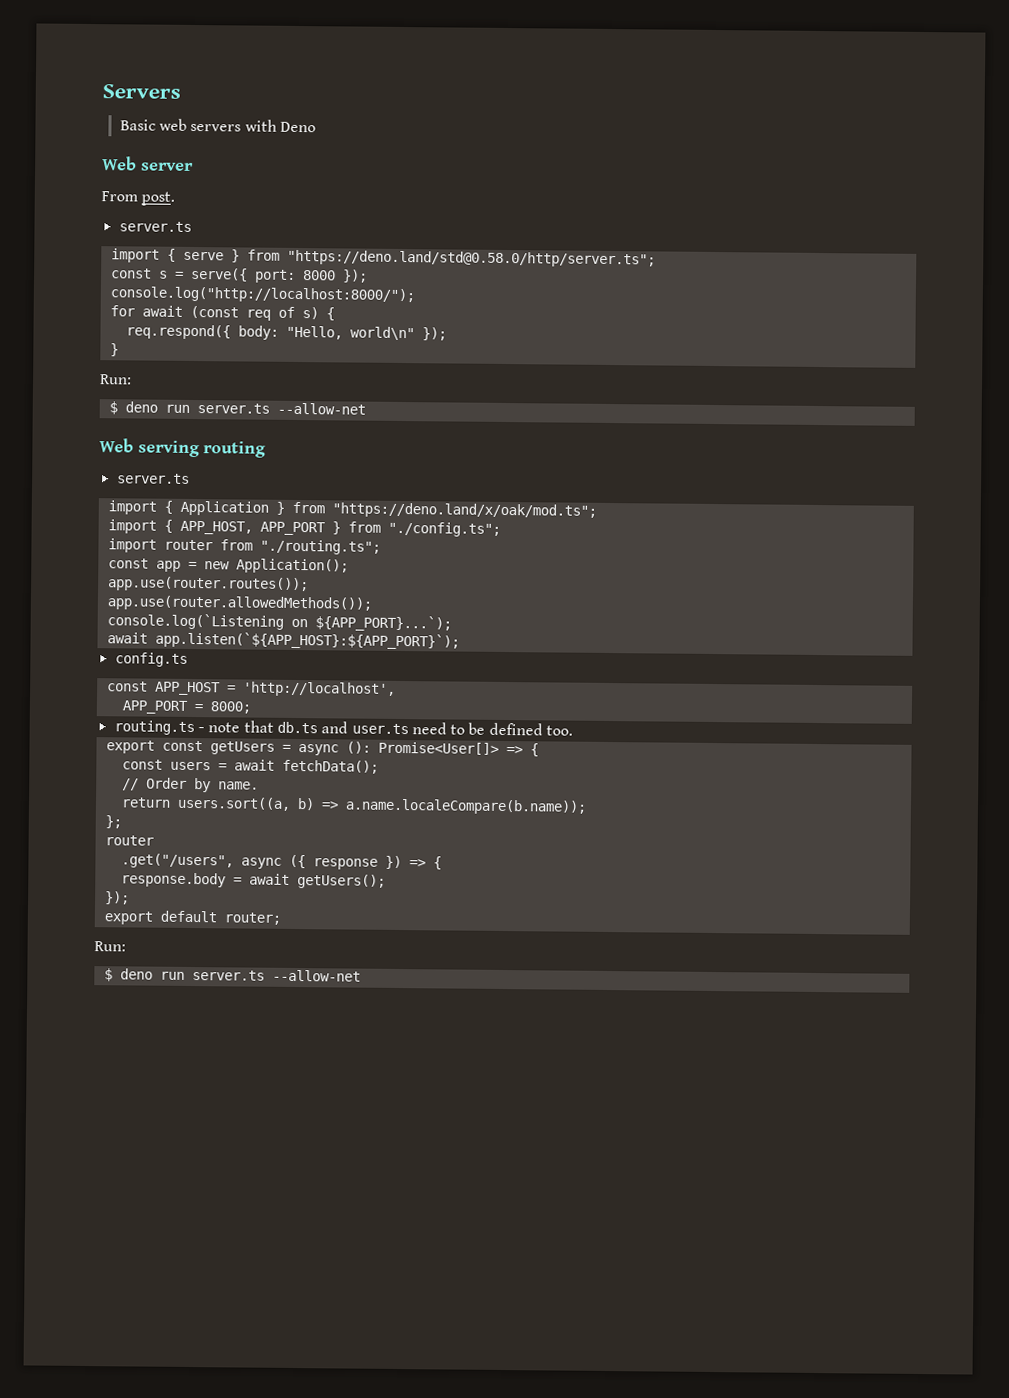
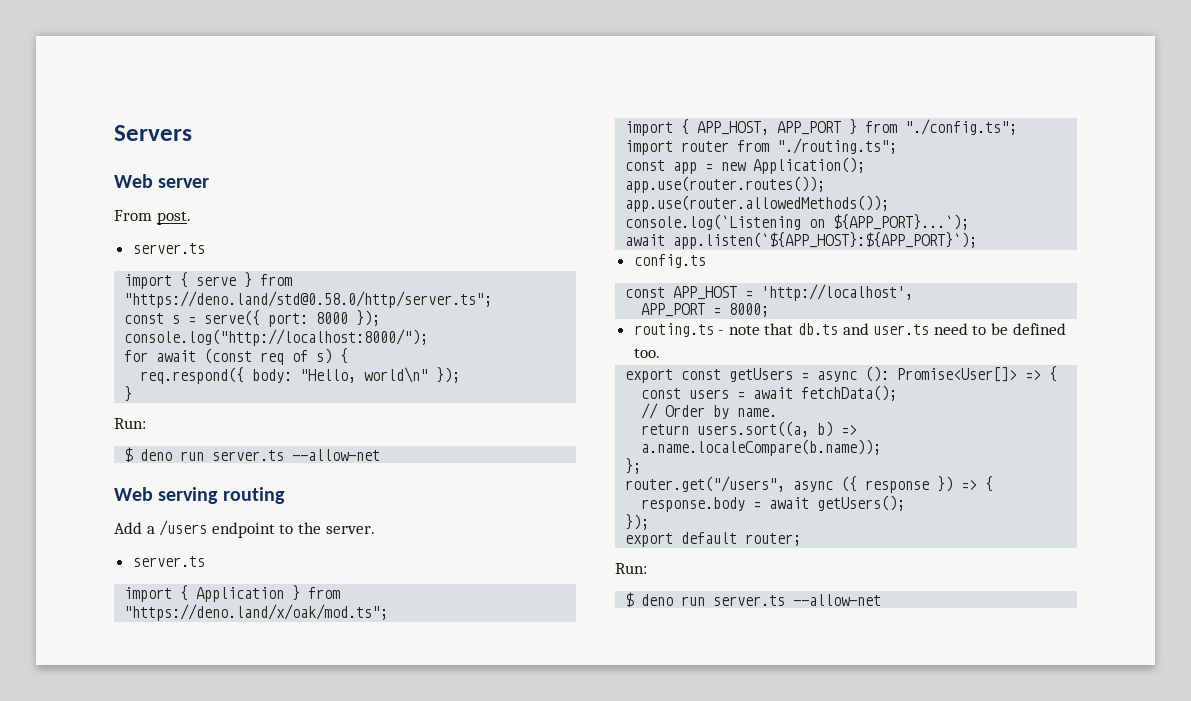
[119,118,316,133] // Basic web servers with Deno -> (192, 133) none
(266, 449) none -> [114,520,375,538] // Add a /users endpoint to the server.
[104,835,154,846] [120,853,234,869] router // .get("/users", -> [625,476,786,492] router.get("/users",

